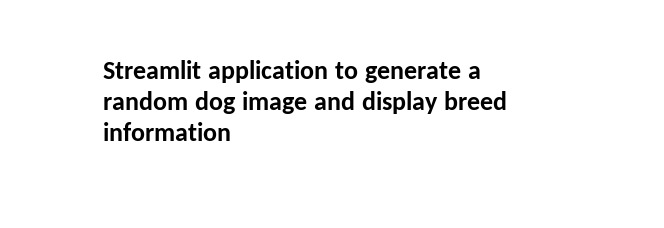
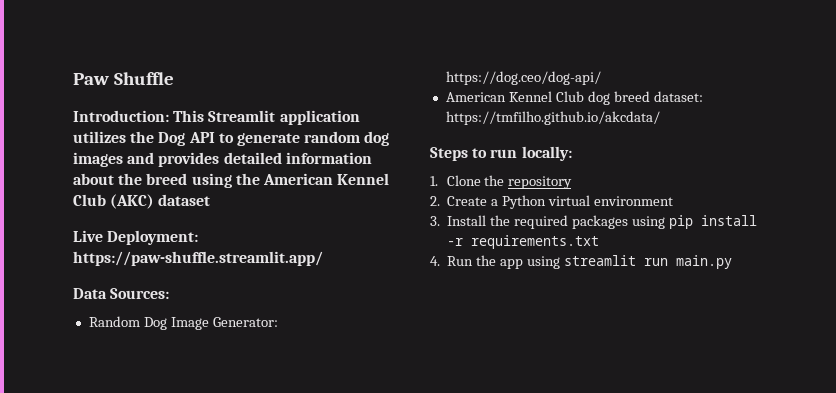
[103,60,329,83] Streamlit application -> [73,72,174,85] [73,110,360,125] [73,131,215,146] Paw Shuffle // Introduction: This Streamlit application utilizes the Dog API
[468,66,482,79] a -> (300, 139) none
[242,91,508,114] [103,122,231,141] image and display breed information -> [73,152,372,167] [73,173,390,188] [73,194,211,209] [73,230,199,245] [73,251,323,266] [73,288,170,299] [88,316,278,330] [445,71,601,85] [445,91,703,105] [445,111,660,125] [430,146,572,161] [430,175,573,189] [430,195,673,209] [430,215,757,229] [447,235,600,249] [430,255,732,269] images and provides detailed information about the breed using the American Kennel Club (AKC) dataset // Live Deployment: https://paw-shuffle.streamlit.app/ // Data Sources: // Random Dog Image Generator: https://dog.ceo/dog-api/ // American Kennel Club dog breed dataset: https://tmfilho.github.io/akcdata/ // Steps to run locally: // 1. Clone the repository // 2. Create a Python virtual environment // 3. Install the required packages using pip install -r requirements.txt // 4. Run the app using streamlit run main.py

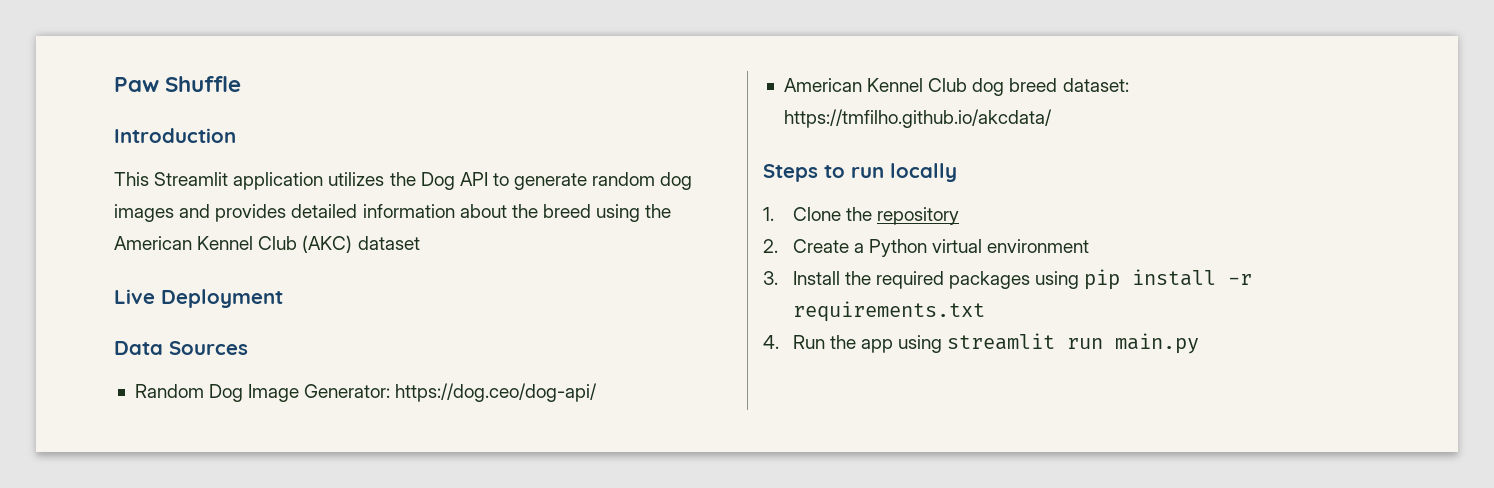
[73,110,169,122] Introduction: -> [114,128,236,143] Introduction //
[107,230,199,245] [73,251,323,266] Deployment: https://paw-shuffle.streamlit.app/ -> [161,289,283,308] Deployment
[110,288,170,299] Sources: -> [169,341,248,355] Sources
[521,146,572,161] locally: -> [890,163,957,182] locally

